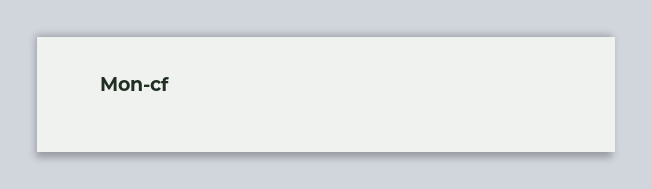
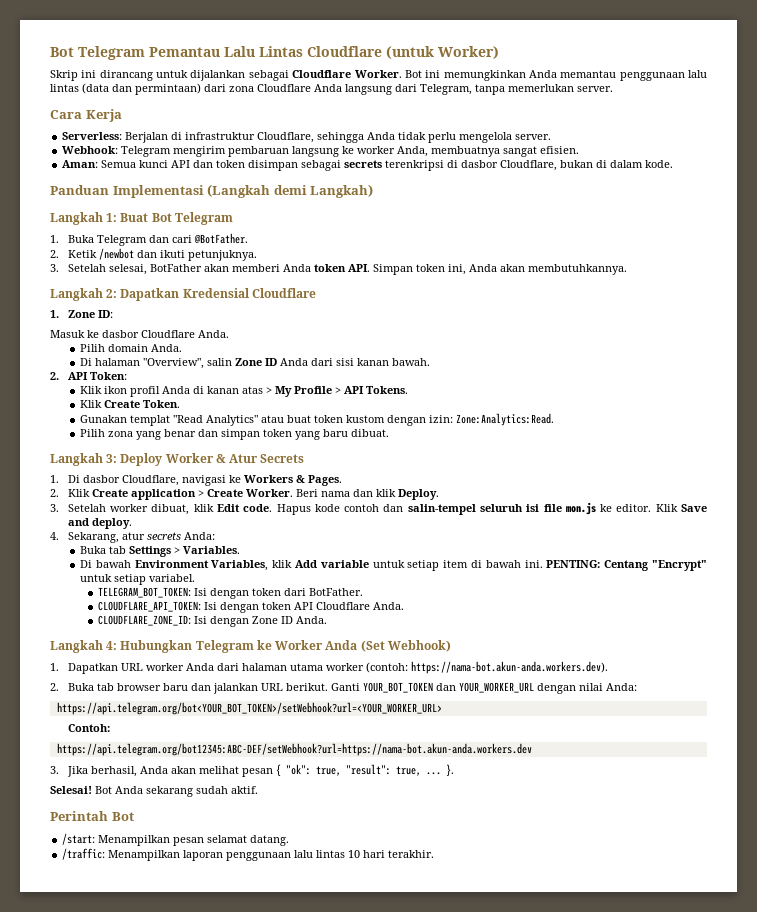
[100,77,169,91] Mon-cf -> [50,46,499,60] [50,70,707,81] [50,83,613,95] [50,109,122,122] [62,132,552,143] [62,146,580,157] [62,160,674,171] [50,184,374,198] [50,212,233,225] [50,233,248,246] [50,248,257,261] [50,264,627,275] [50,288,316,301] [50,310,113,318] [50,330,229,338] [79,344,182,352] [79,358,430,369] [50,372,127,380] [79,386,408,397] [79,400,180,408] [79,413,554,426] [79,429,389,440] [50,453,305,466] [50,475,342,486] [50,489,439,500] [50,502,708,515] [67,518,132,529] [50,532,215,543] [79,546,240,557] [79,560,707,571] [79,574,195,585] [97,587,363,599] [97,601,404,613] [97,615,327,627] [50,640,451,653] [50,661,608,674] [50,682,637,694] [56,702,442,715] [67,724,110,732] [56,743,532,756] [50,764,454,777] [50,786,258,797] [50,811,134,821] [62,833,290,846] [62,848,435,861] Bot Telegram Pemantau Lalu Lintas Cloudflare (untuk Worker) // Skrip ini dirancang untuk dijalankan sebagai Cloudflare Worker. Bot ini memungkinkan Anda memantau penggunaan lalu lintas (data dan permintaan) dari zona Cloudflare Anda langsung dari Telegram, tanpa memerlukan server. // Cara Kerja // Serverless: Berjalan di infrastruktur Cloudflare, sehingga Anda tidak perlu mengelola server. // Webhook: Telegram mengirim pembaruan langsung ke worker Anda, membuatnya sangat efisien. // Aman: Semua kunci API dan token disimpan sebagai secrets terenkripsi di dasbor Cloudflare, bukan di dalam kode. // Panduan Implementasi (Langkah demi Langkah) // Langkah 1: Buat Bot Telegram // 1. Buka Telegram dan cari @BotFather. // 2. Ketik /newbot dan ikuti petunjuknya. // 3. Setelah selesai, BotFather akan memberi Anda token API. Simpan token ini, Anda akan membutuhkannya. // Langkah 2: Dapatkan Kredensial Cloudflare // 1. Zone ID: // Masuk ke dasbor Cloudflare Anda. // Pilih domain Anda. // Di halaman "Overview", salin Zone ID Anda dari sisi kanan bawah. // 2. API Token: // Klik ikon profil Anda di kanan atas > My Profile > API Tokens. // Klik Create Token. // Gunakan templat "Read Analytics" atau buat token kustom dengan izin: Zone:Analytics:Read. // Pilih zona yang benar dan simpan token yang baru dibuat. // Langkah 3: Deploy Worker & Atur Secrets // 1. Di dasbor Cloudflare, navigasi ke Workers & Pages. // 2. Klik Create application > Create Worker. Beri nama dan klik Deploy. // 3. Setelah worker dibuat, klik Edit code. Hapus kode contoh dan salin-tempel seluruh isi file mon.js ke editor. Klik Save and deploy. // 4. Sekarang, atur secrets Anda: // Buka tab Settings > Variables. // Di bawah Environment Variables, klik Add variable untuk setiap item di bawah ini. PENTING: Centang "Encrypt" untuk setiap variabel. // TELEGRAM_BOT_TOKEN: Isi dengan token dari BotFather. // CLOUDFLARE_API_TOKEN: Isi dengan token API Cloudflare Anda. // CLOUDFLARE_ZONE_ID: Isi dengan Zone ID Anda. // Langkah 4: Hubungkan Telegram ke Worker Anda (Set Webhook) // 1. Dapatkan URL worker Anda dari halaman utama worker (contoh: https://nama-bot.akun-anda.workers.dev). // 2. Buka tab browser baru dan jalankan URL berikut. Ganti YOUR_BOT_TOKEN dan YOUR_WORKER_URL dengan nilai Anda: // https://api.telegram.org/bot<YOUR_BOT_TOKEN>/setWebhook?url=<YOUR_WORKER_URL> // Contoh: // https://api.telegram.org/bot12345:ABC-DEF/setWebhook?url=https://nama-bot.akun-anda.workers.dev // 3. Jika berhasil, Anda akan melihat pesan { "ok": true, "result": true, ... }. // Selesai! Bot Anda sekarang sudah aktif. // Perintah Bot // /start: Menampilkan pesan selamat datang. // /traffic: Menampilkan laporan penggunaan lalu lintas 10 hari terakhir.

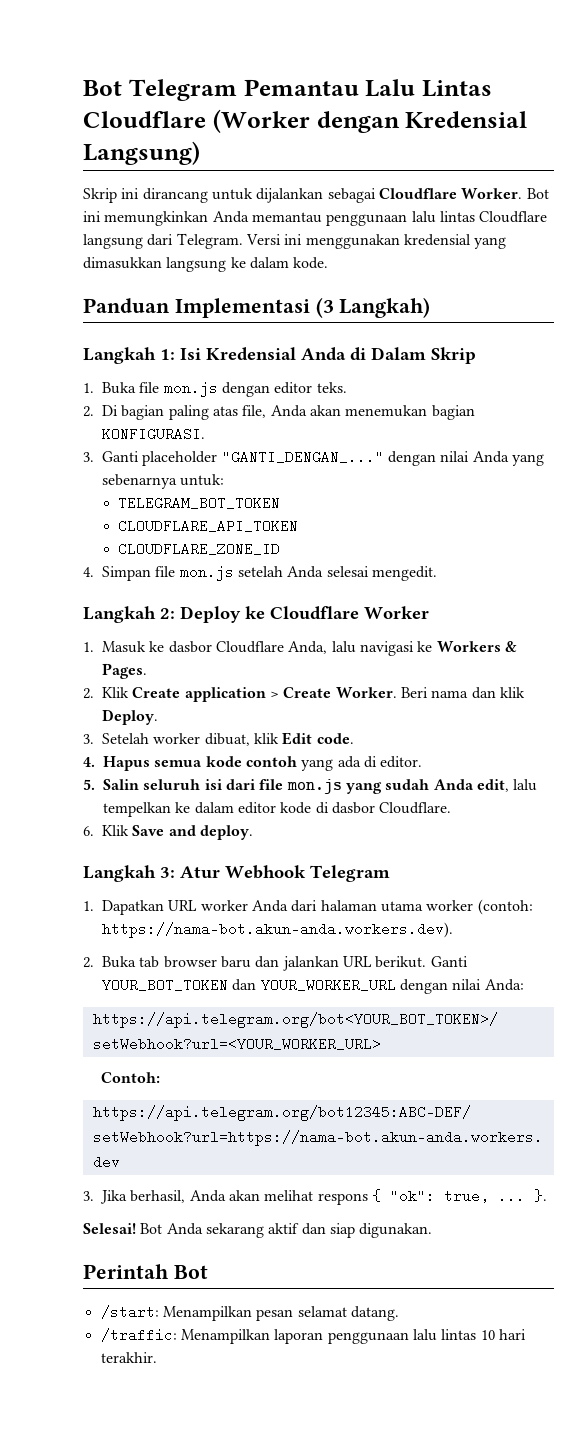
[386,46,499,59] (untuk Worker) -> [212,109,528,133] [83,141,200,165] (Worker dengan Kredensial Langsung)
[82,83,613,95] [50,109,122,122] [62,132,552,143] [62,146,580,157] [62,160,608,171] (data dan permintaan) dari zona Cloudflare Anda langsung dari Telegram, tanpa memerlukan server. // Cara Kerja // Serverless: Berjalan di infrastruktur Cloudflare, sehingga Anda tidak perlu mengelola server. // Webhook: Telegram mengirim pembaruan langsung ke worker Anda, membuatnya sangat efisien. // Aman: Semua kunci API dan token disimpan sebagai secrets terenkripsi di dasbor Cloudflare, bukan di -> [479,211,548,223] [83,233,507,249] [83,257,246,272] Cloudflare langsung dari Telegram. Versi ini menggunakan kredensial yang dimasukkan langsung ke
[207,184,307,198] (Langkah demi -> [315,297,334,318] (3
[120,212,233,225] [50,233,248,246] [50,248,257,261] [50,264,627,275] Buat Bot Telegram // 1. Buka Telegram dan cari @BotFather. // 2. Ketik /newbot dan ikuti petunjuknya. // 3. Setelah selesai, BotFather akan memberi Anda token API. Simpan token ini, Anda akan membutuhkannya. -> [180,347,476,364] [83,381,347,397] [83,405,475,420] [102,427,205,441] [83,450,544,466] [102,474,225,489] [118,496,281,510] [118,519,299,533] [118,542,281,556] [83,565,437,581] Isi Kredensial Anda di Dalam Skrip // 1. Buka file mon.js dengan editor teks. // 2. Di bagian paling atas file, Anda akan menemukan bagian KONFIGURASI. // 3. Ganti placeholder "GANTI_DENGAN_..." dengan nilai Anda yang sebenarnya untuk: // TELEGRAM_BOT_TOKEN // CLOUDFLARE_API_TOKEN // CLOUDFLARE_ZONE_ID // 4. Simpan file mon.js setelah Anda selesai mengedit.
[120,288,316,301] [50,310,113,318] Dapatkan Kredensial Cloudflare // 1. Zone ID: // -> [180,606,429,623] [83,642,94,652] Deploy ke Cloudflare Worker // 1.
[198,330,229,338] [79,344,182,352] [79,358,430,369] [50,372,127,380] [79,386,408,397] [79,400,180,408] [79,413,554,426] [79,429,389,440] [50,453,305,466] [50,475,179,486] Anda. // Pilih domain Anda. // Di halaman "Overview", salin Zone ID Anda dari sisi kanan bawah. // 2. API Token: // Klik ikon profil Anda di kanan atas > My Profile > API Tokens. // Klik Create Token. // Gunakan templat "Read Analytics" atau buat token kustom dengan izin: Zone:Analytics:Read. // Pilih zona yang benar dan simpan token yang baru dibuat. // Langkah 3: Deploy Worker & Atur Secrets // 1. Di dasbor Cloudflare, -> [288,641,356,654] Anda, lalu
[276,504,476,515] Hapus kode contoh dan salin-tempel -> [83,756,423,771] [83,779,139,790] // 4. Hapus semua kode contoh yang ada di editor. // 5. Salin
[543,502,708,515] [67,518,132,529] [50,532,215,543] [79,546,240,557] [79,560,707,571] [79,574,195,585] [97,587,363,599] [97,601,404,613] [97,615,327,627] [50,640,451,653] file mon.js ke editor. Klik Save and deploy. // 4. Sekarang, atur secrets Anda: // Buka tab Settings > Variables. // Di bawah Environment Variables, klik Add variable untuk setiap item di bawah ini. PENTING: Centang "Encrypt" untuk setiap variabel. // TELEGRAM_BOT_TOKEN: Isi dengan token dari BotFather. // CLOUDFLARE_API_TOKEN: Isi dengan token API Cloudflare Anda. // CLOUDFLARE_ZONE_ID: Isi dengan Zone ID Anda. // Langkah 4: Hubungkan Telegram ke Worker Anda (Set Webhook) -> [225,779,538,794] [103,802,452,817] [83,825,253,840] [83,865,390,882] dari file mon.js yang sudah Anda edit, lalu tempelkan ke dalam editor kode di dasbor Cloudflare. // 6. Klik Save and deploy. // Langkah 3: Atur Webhook Telegram
[241,768,273,777] pesan -> [317,1193,368,1205] respons
[345,764,421,776] "result": true, -> (489, 1196) none
[196,786,258,794] sudah aktif. -> [268,1223,433,1238] aktif dan siap digunakan.

